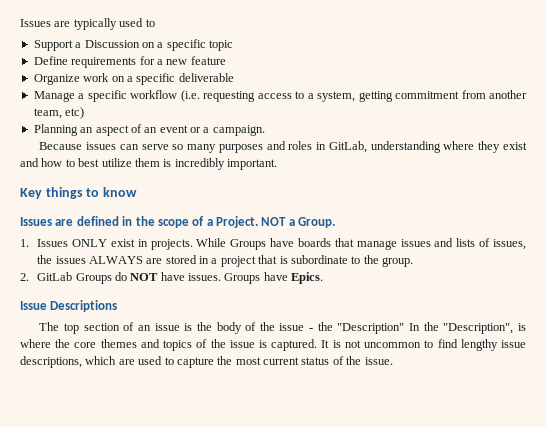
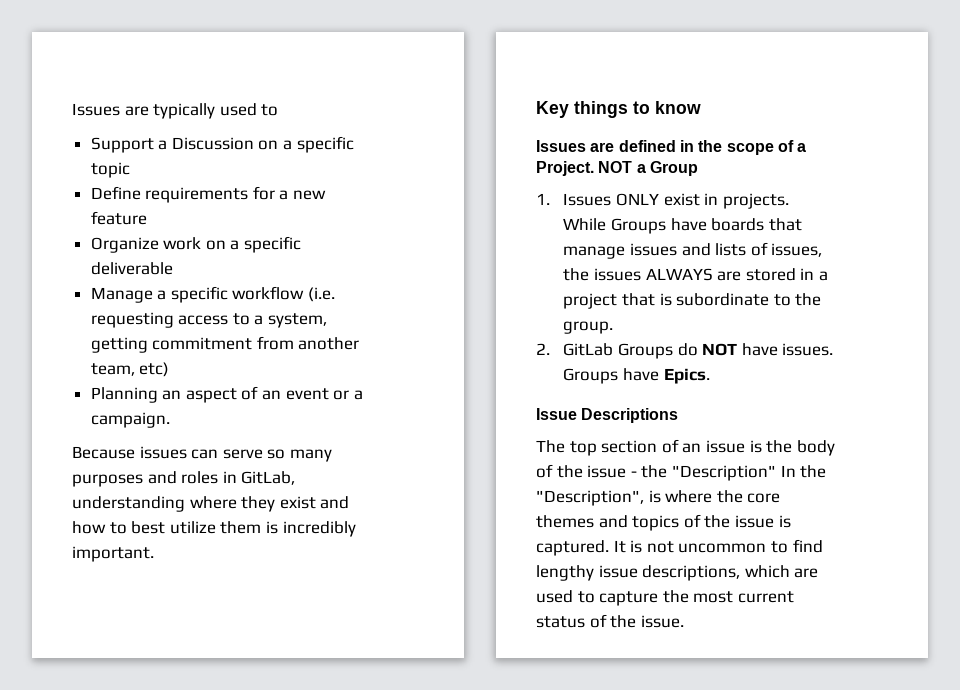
[298,217,336,228] Group. -> [649,161,698,176] Group

